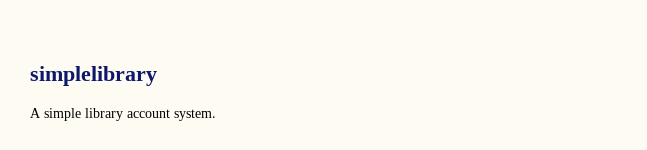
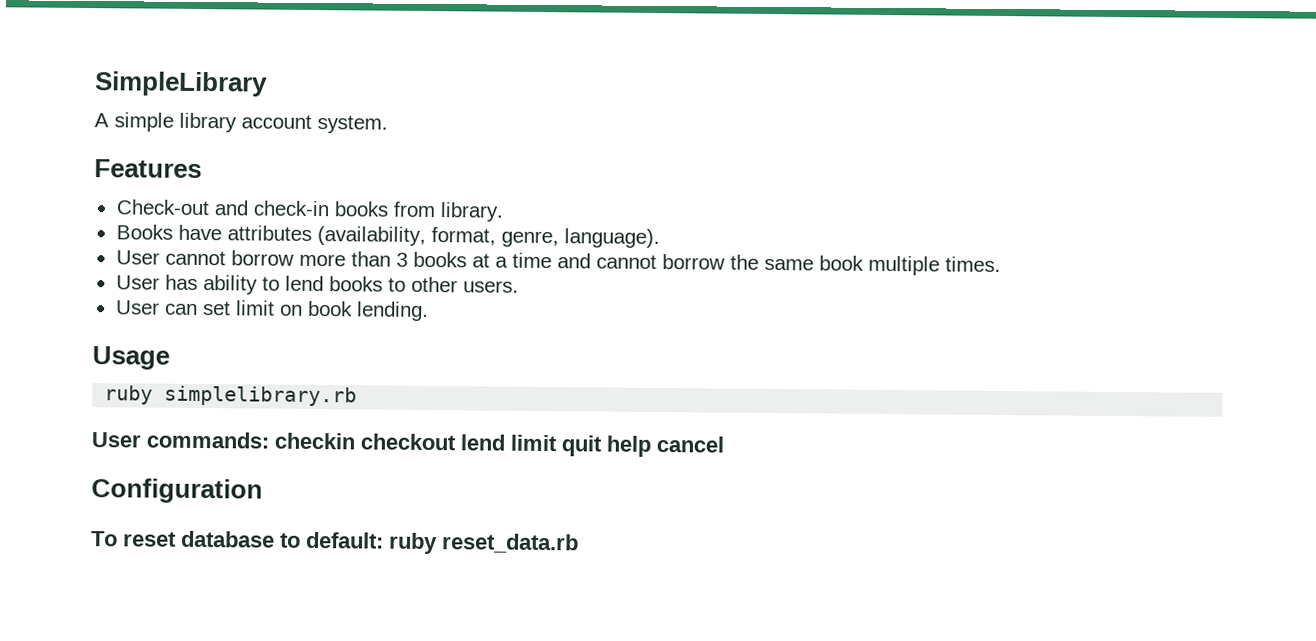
[30,66,157,86] simplelibrary -> [94,71,268,97] SimpleLibrary
(216, 115) none -> [94,159,202,179] [115,199,504,222] [115,224,660,249] [115,250,1001,276] [115,274,519,295] [115,300,429,321] [92,346,170,370] [104,385,358,407] [91,431,724,457] [91,478,263,504] [91,530,579,555] // Features // Check-out and check-in books from library. // Books have attributes (availability, format, genre, language). // User cannot borrow more than 3 books at a time and cannot borrow the same book multiple times. // User has ability to lend books to other users. // User can set limit on book lending. // Usage // ruby simplelibrary.rb // User commands: checkin checkout lend limit quit help cancel // Configuration // To reset database to default: ruby reset_data.rb

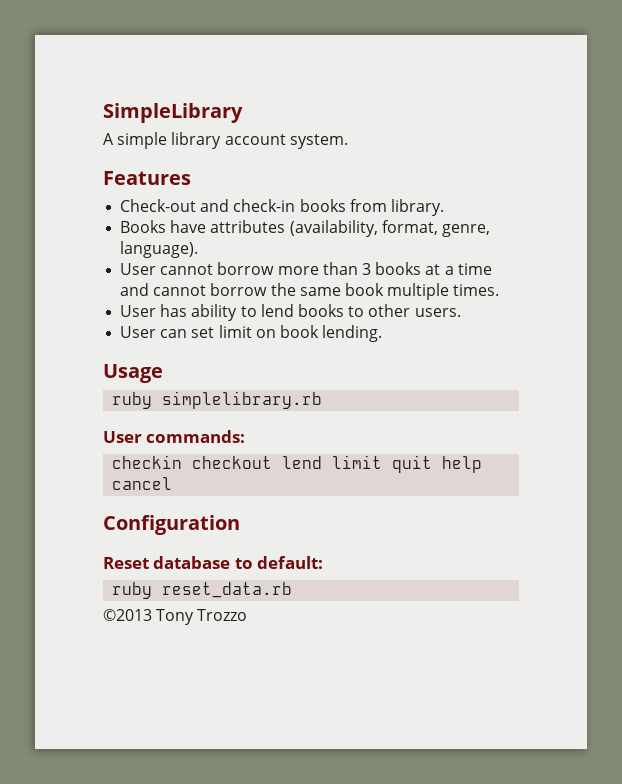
(270, 440) none -> (246, 436) //
[91,531,177,547] To reset -> [103,557,149,569] Reset
(384, 540) none -> (324, 562) //
(579, 543) none -> [103,609,248,625] // ©2013 Tony Trozzo

